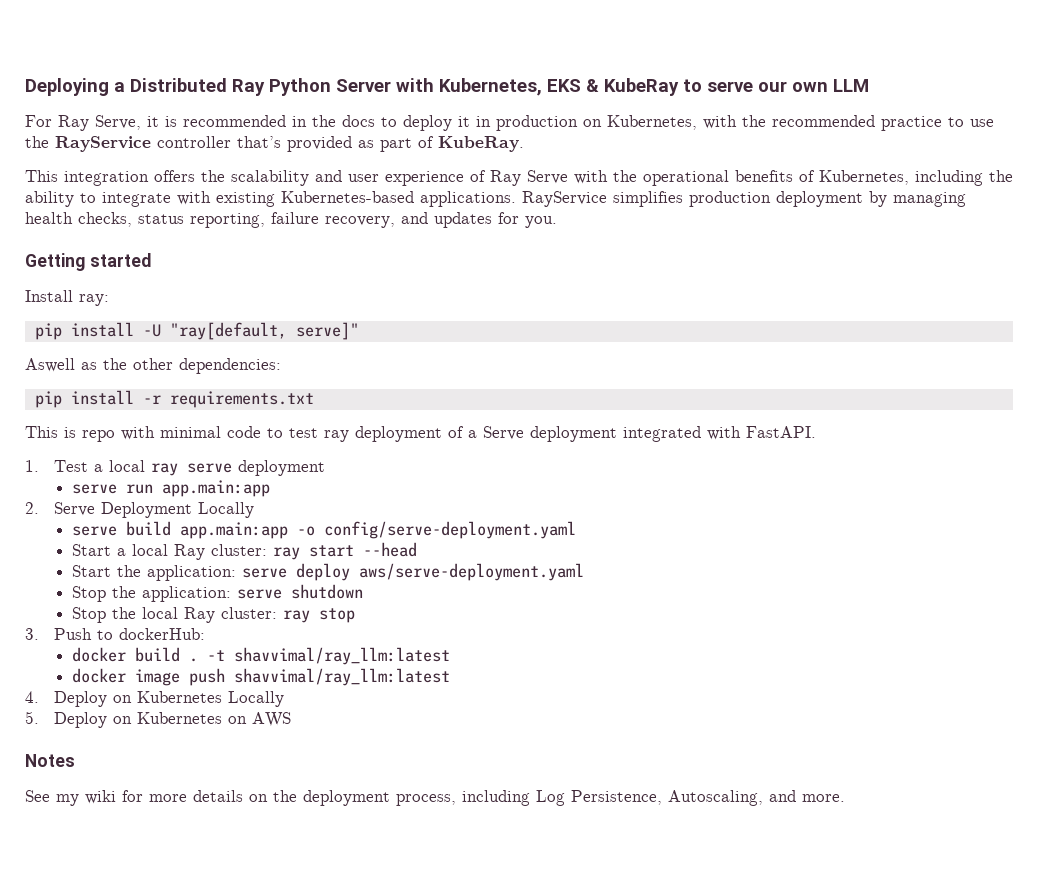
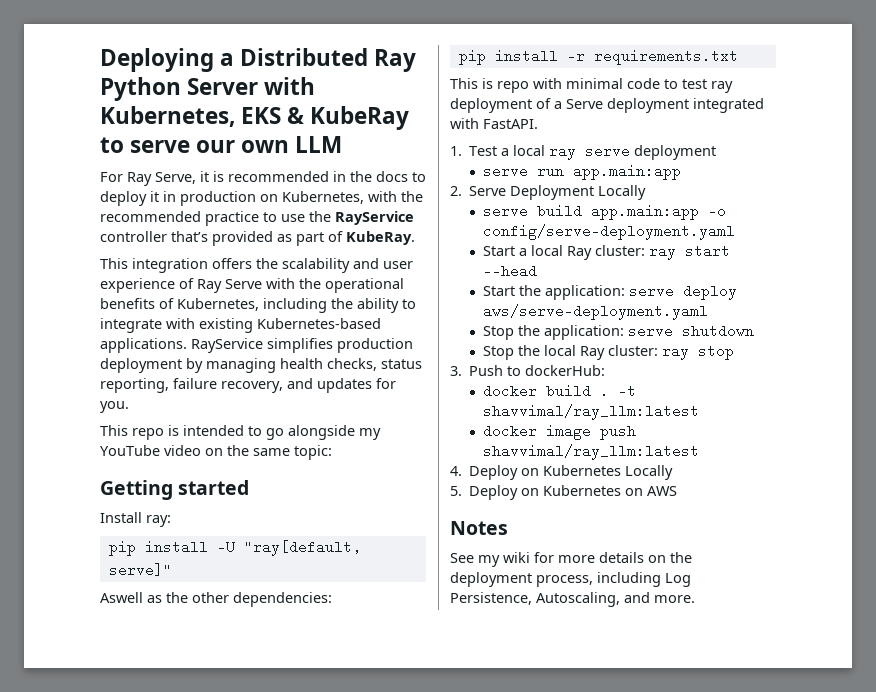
(557, 222) none -> [100,425,381,440] [100,445,332,460] // This repo is intended to go alongside my YouTube video on the same topic:

